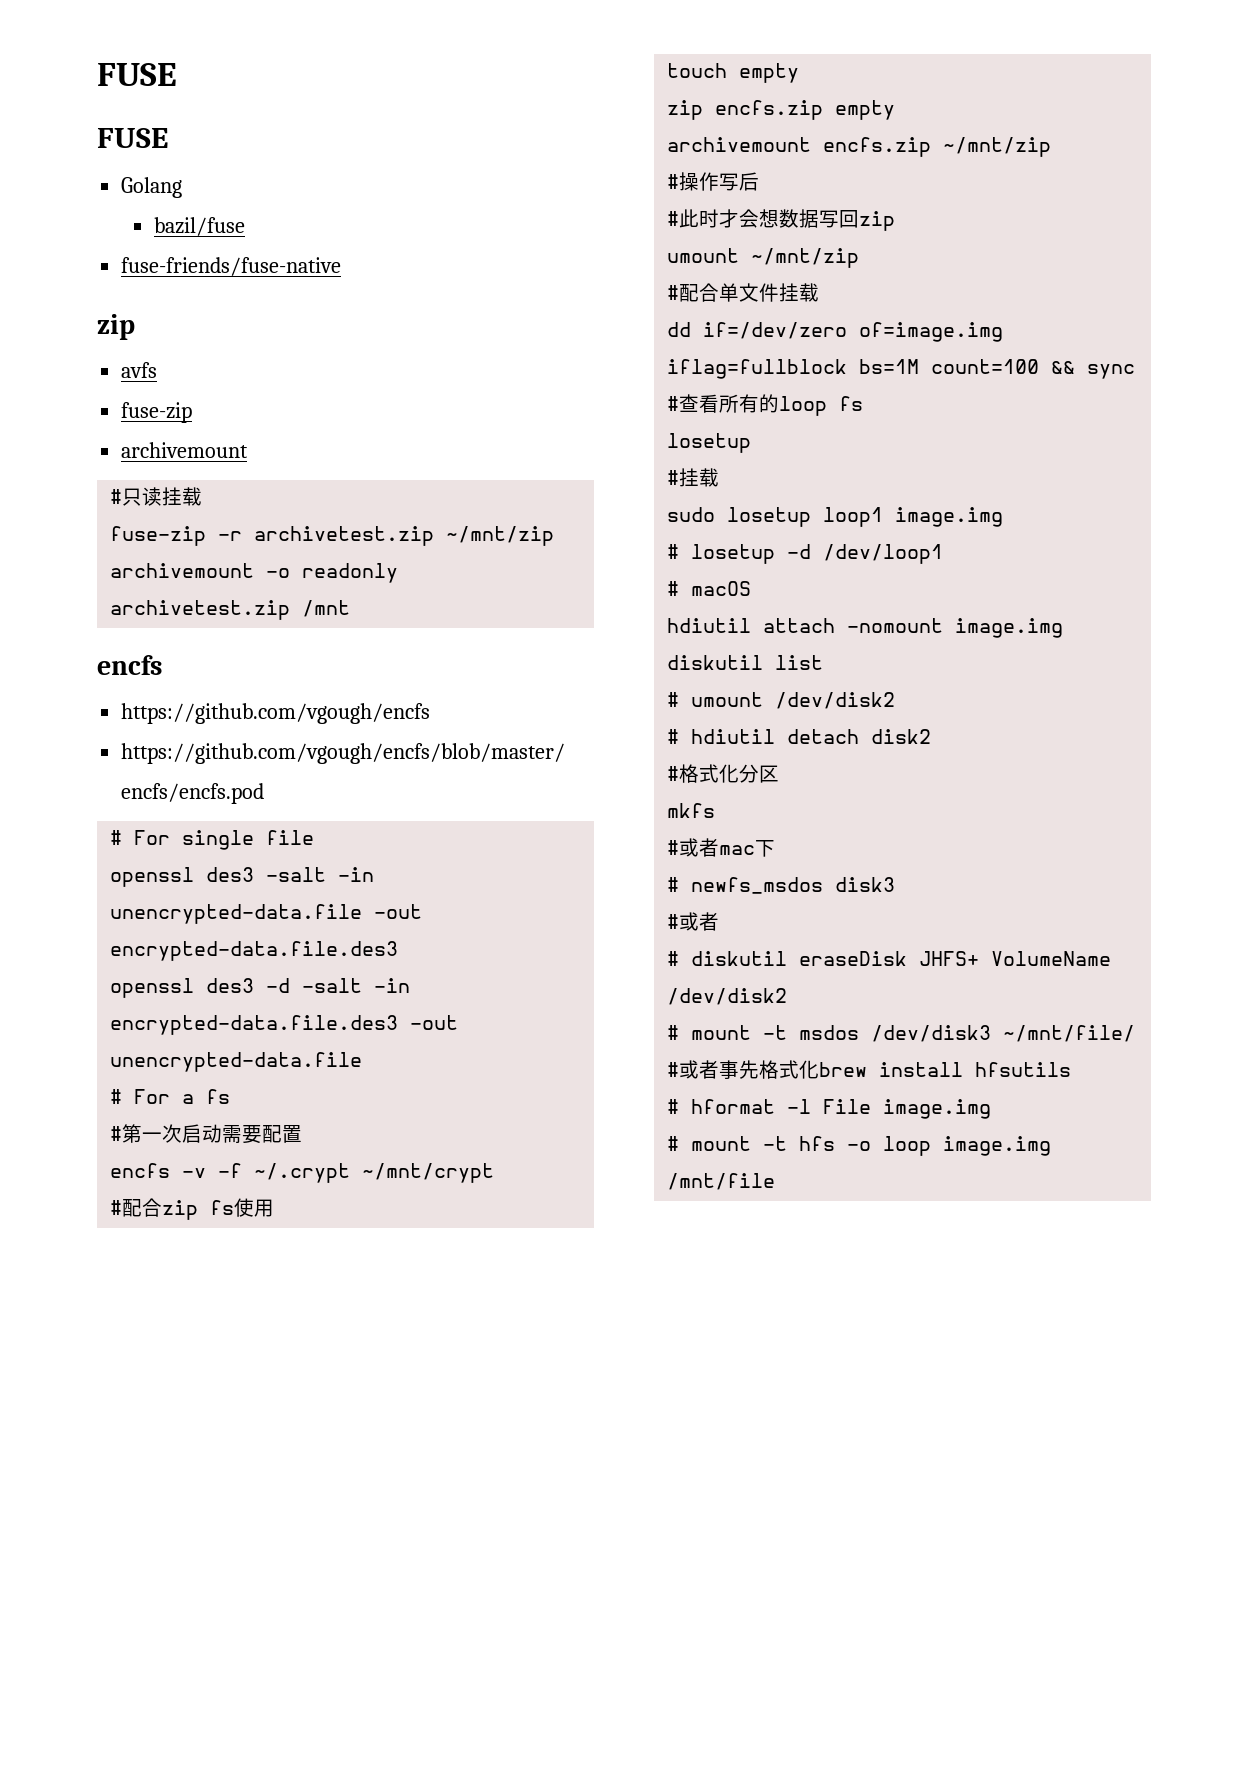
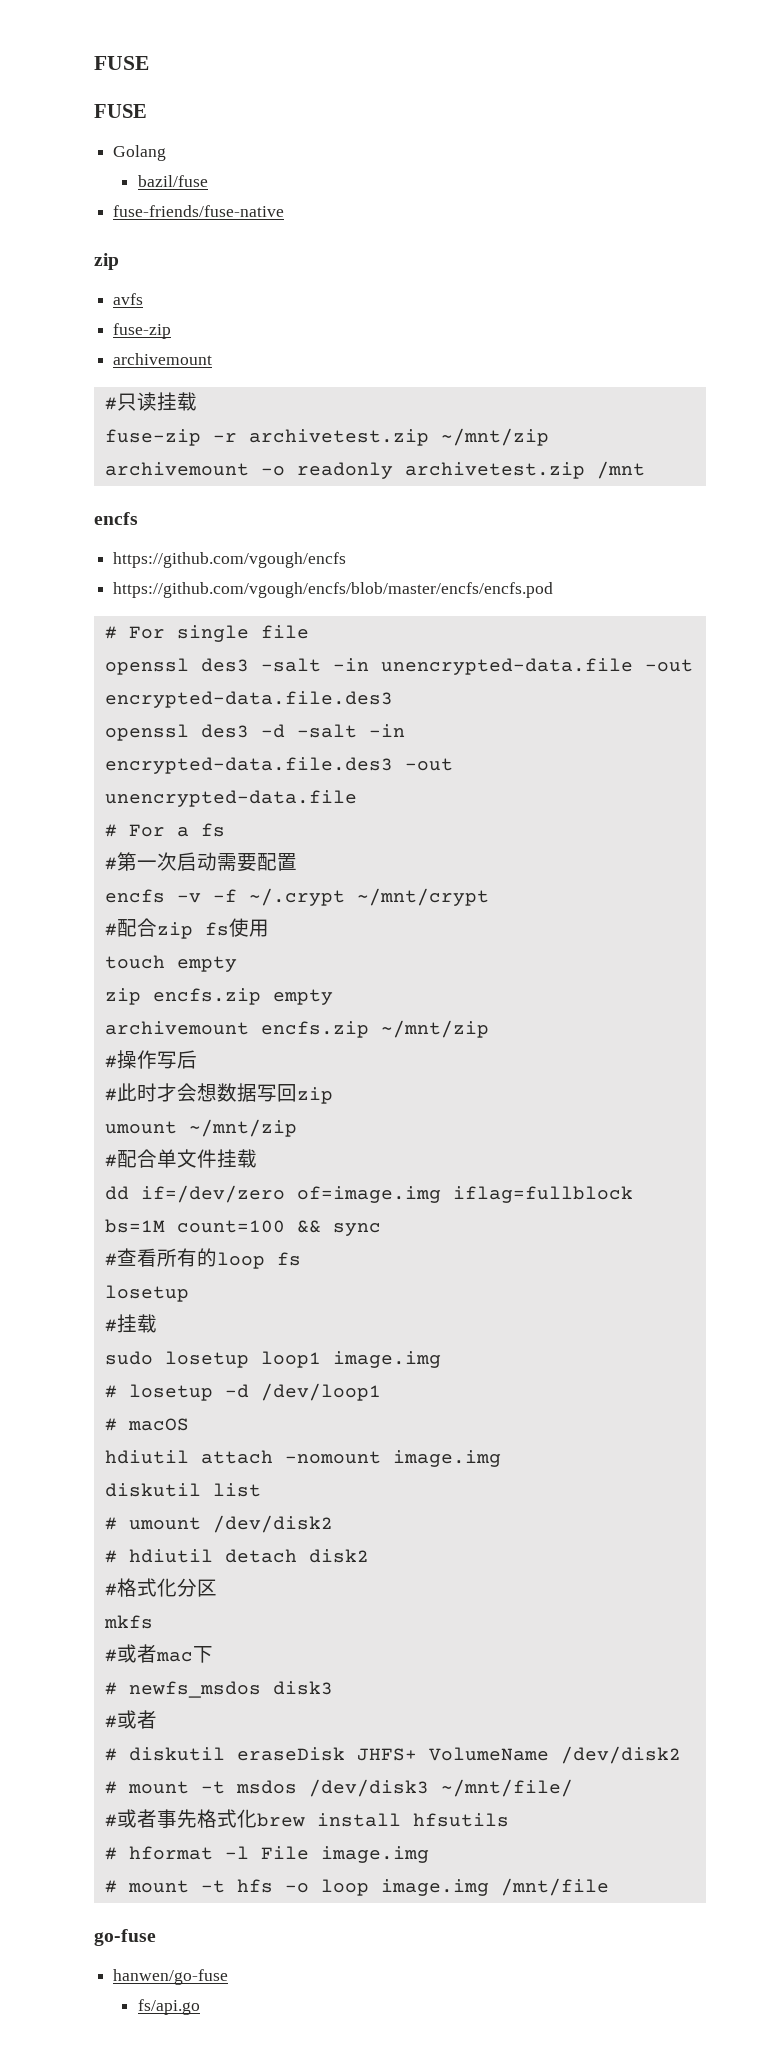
(776, 1181) none -> [94,1929,156,1946] [113,1969,229,1985] [137,1999,200,2015] // go-fuse // hanwen/go-fuse // fs/api.go

